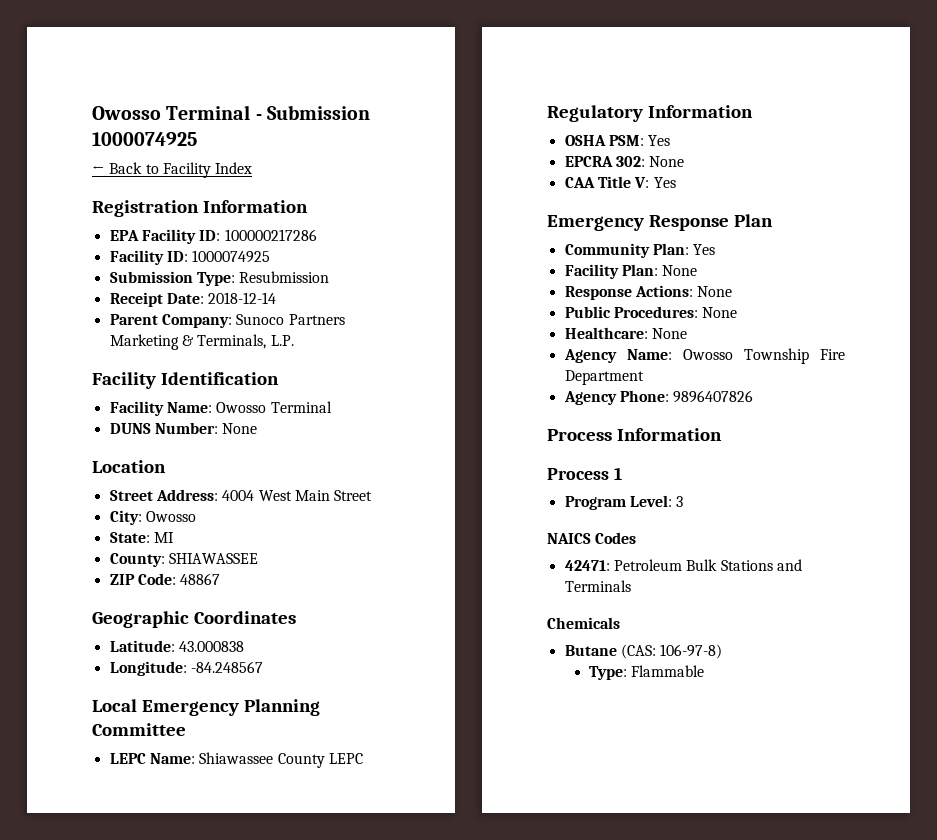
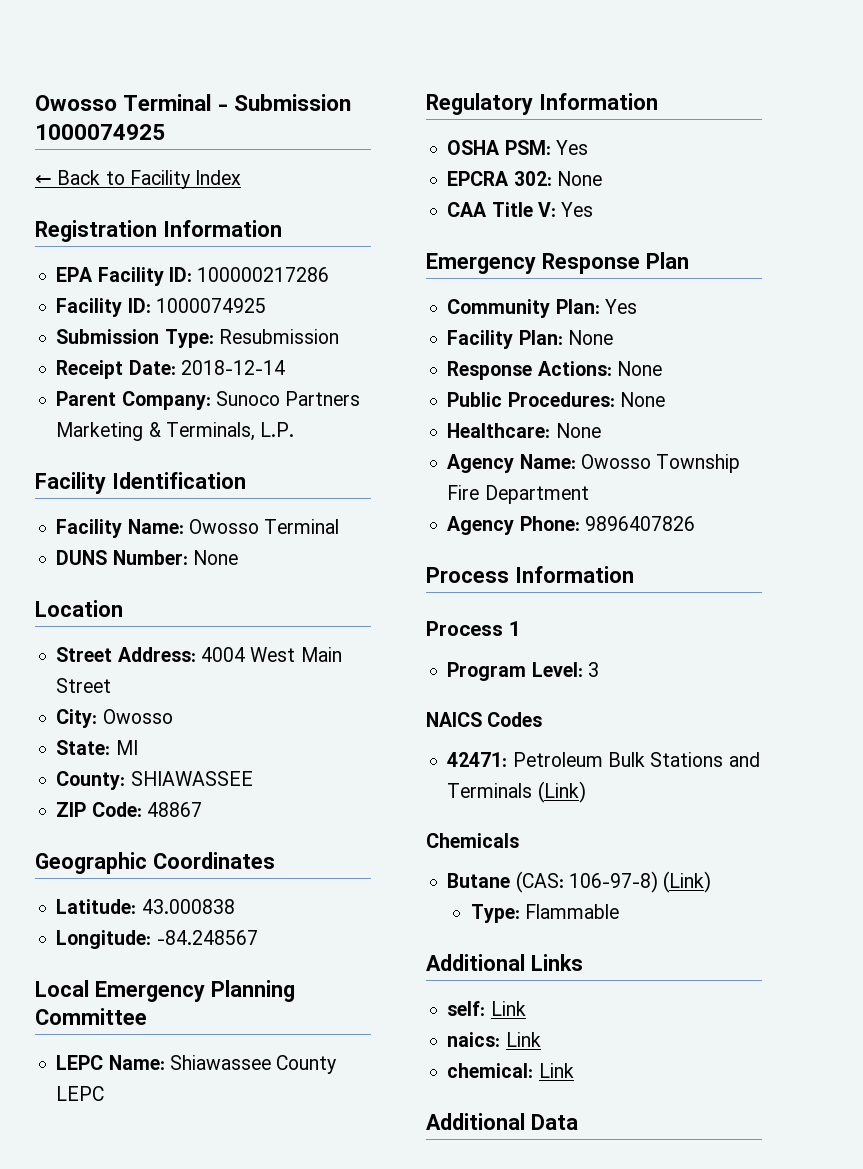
(631, 586) none -> [537,781,586,803] (Link)
(723, 651) none -> [663,871,712,893] (Link)
(705, 671) none -> [426,954,583,971] [447,1001,526,1016] [447,1032,541,1047] [447,1063,574,1078] [426,1113,578,1130] // Additional Links // self: Link // naics: Link // chemical: Link // Additional Data

